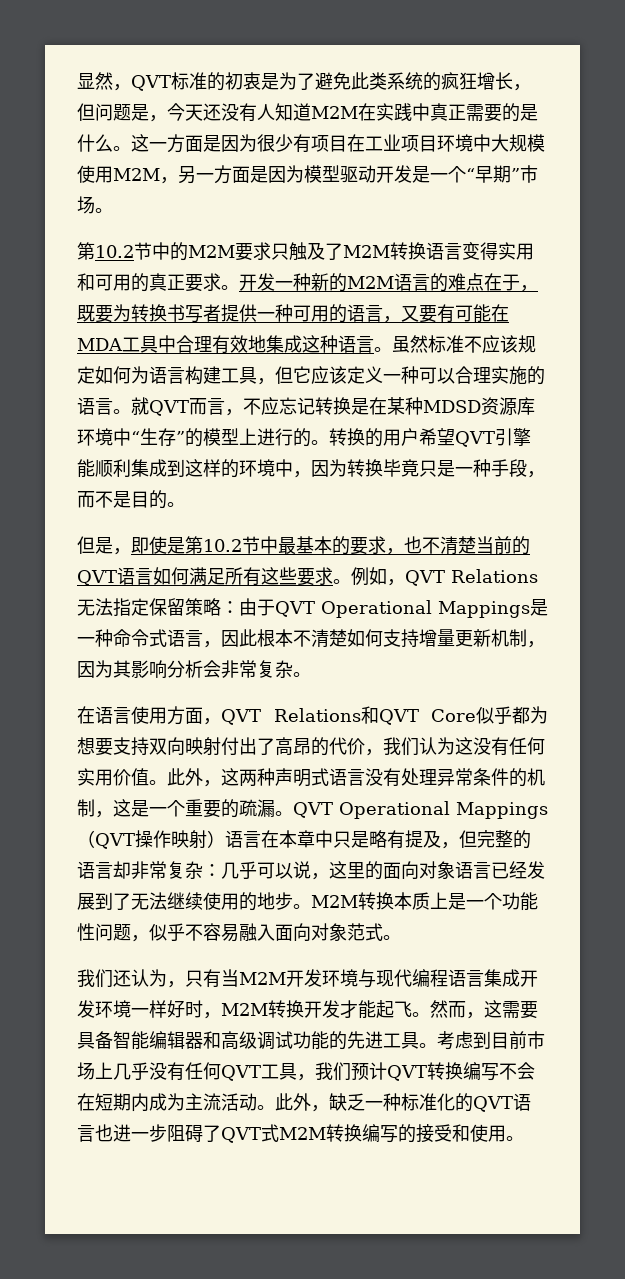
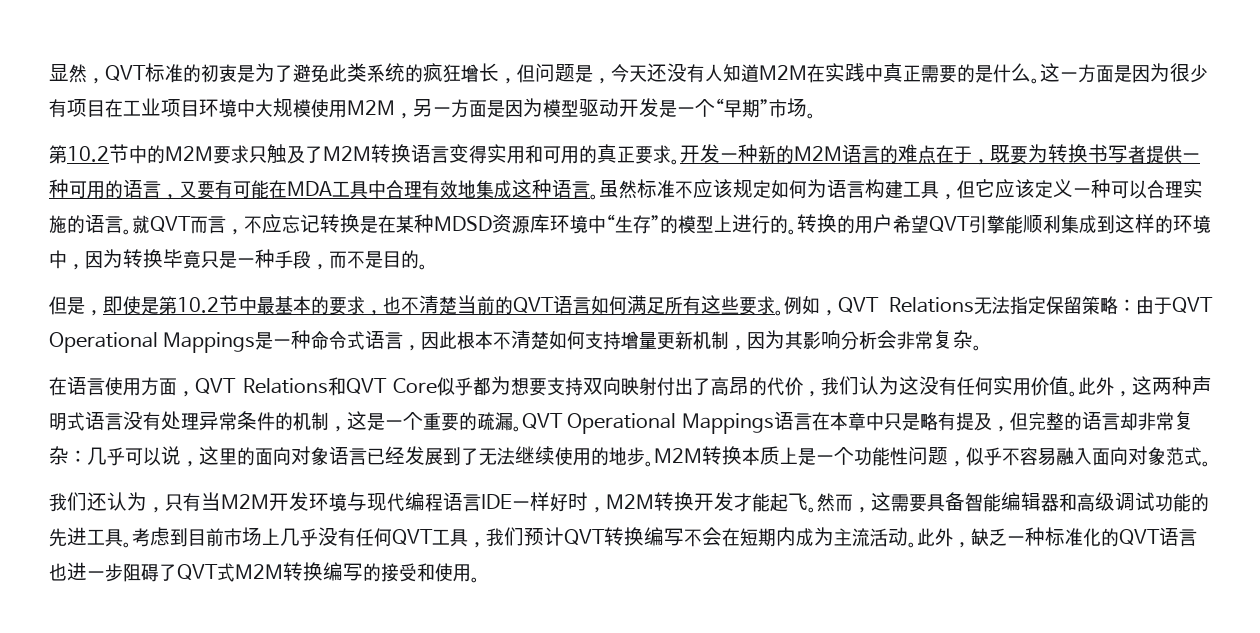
[77,830,225,849] （QVT操作映射） -> (774, 423) none
[484,969,538,987] [77,1000,131,1018] 集成开发环境 -> [481,494,512,509] IDE

